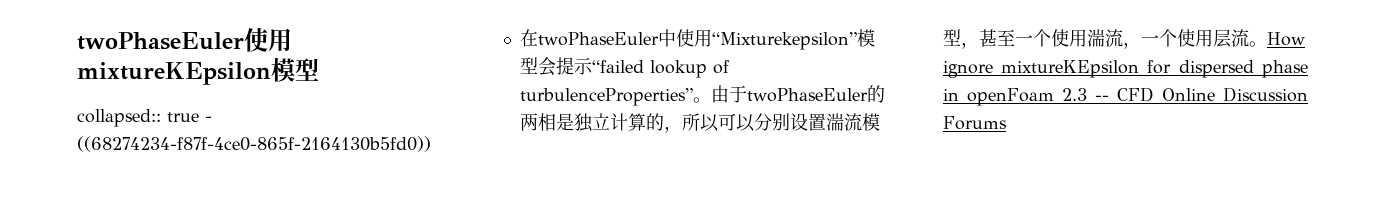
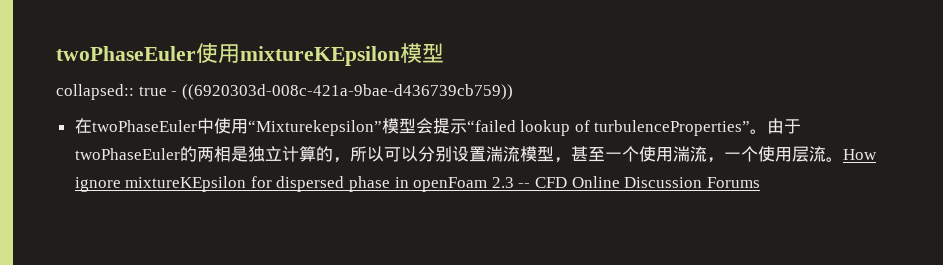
[77,136,431,152] ((68274234-f87f-4ce0-865f-2164130b5fd0)) -> [181,84,513,100] ((6920303d-008c-421a-9bae-d436739cb759))

